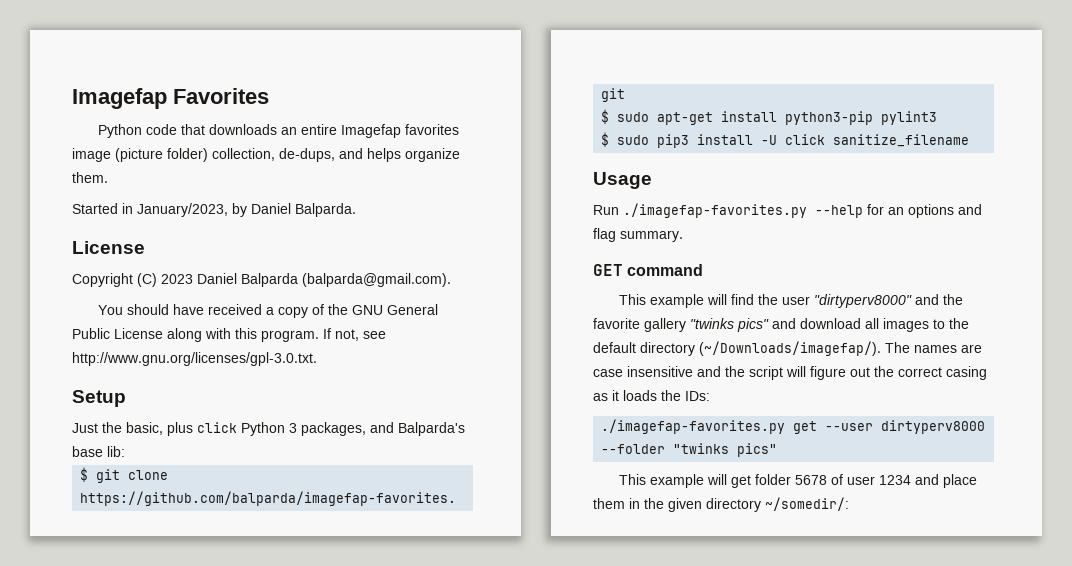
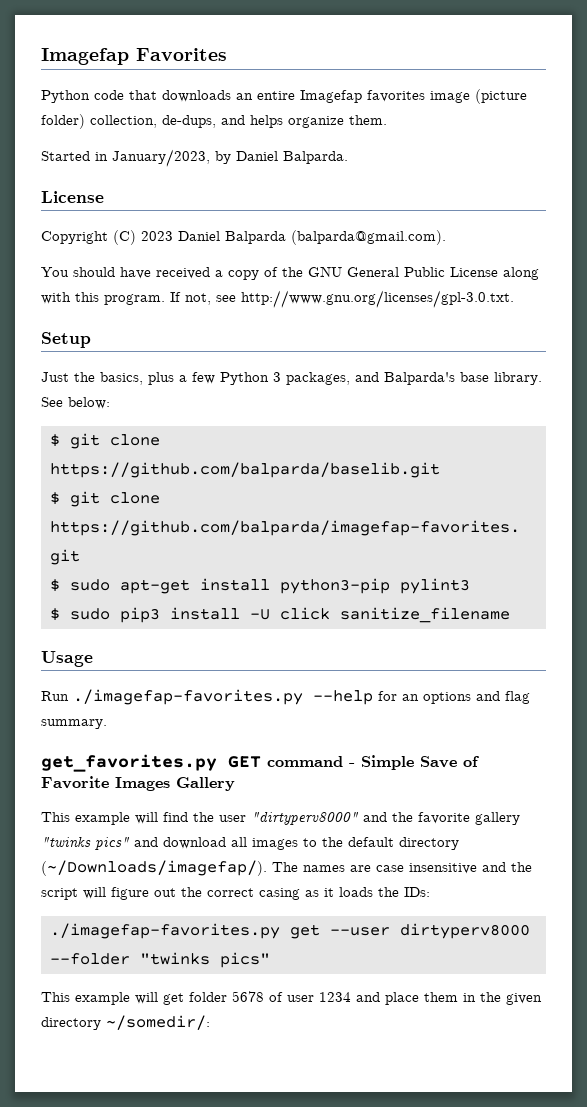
[126,422,237,436] basic, plus click -> [100,372,215,385] basics, plus a few
[107,446,125,457] lib: -> [494,372,542,385] [41,397,110,409] [49,433,160,449] [49,462,440,478] library. See below: // $ git clone https://github.com/balparda/baselib.git
(683, 236) none -> [41,754,217,772] get_favorites.py
(704, 270) none -> [349,755,479,770] [41,776,235,791] - Simple Save of Favorite Images Gallery

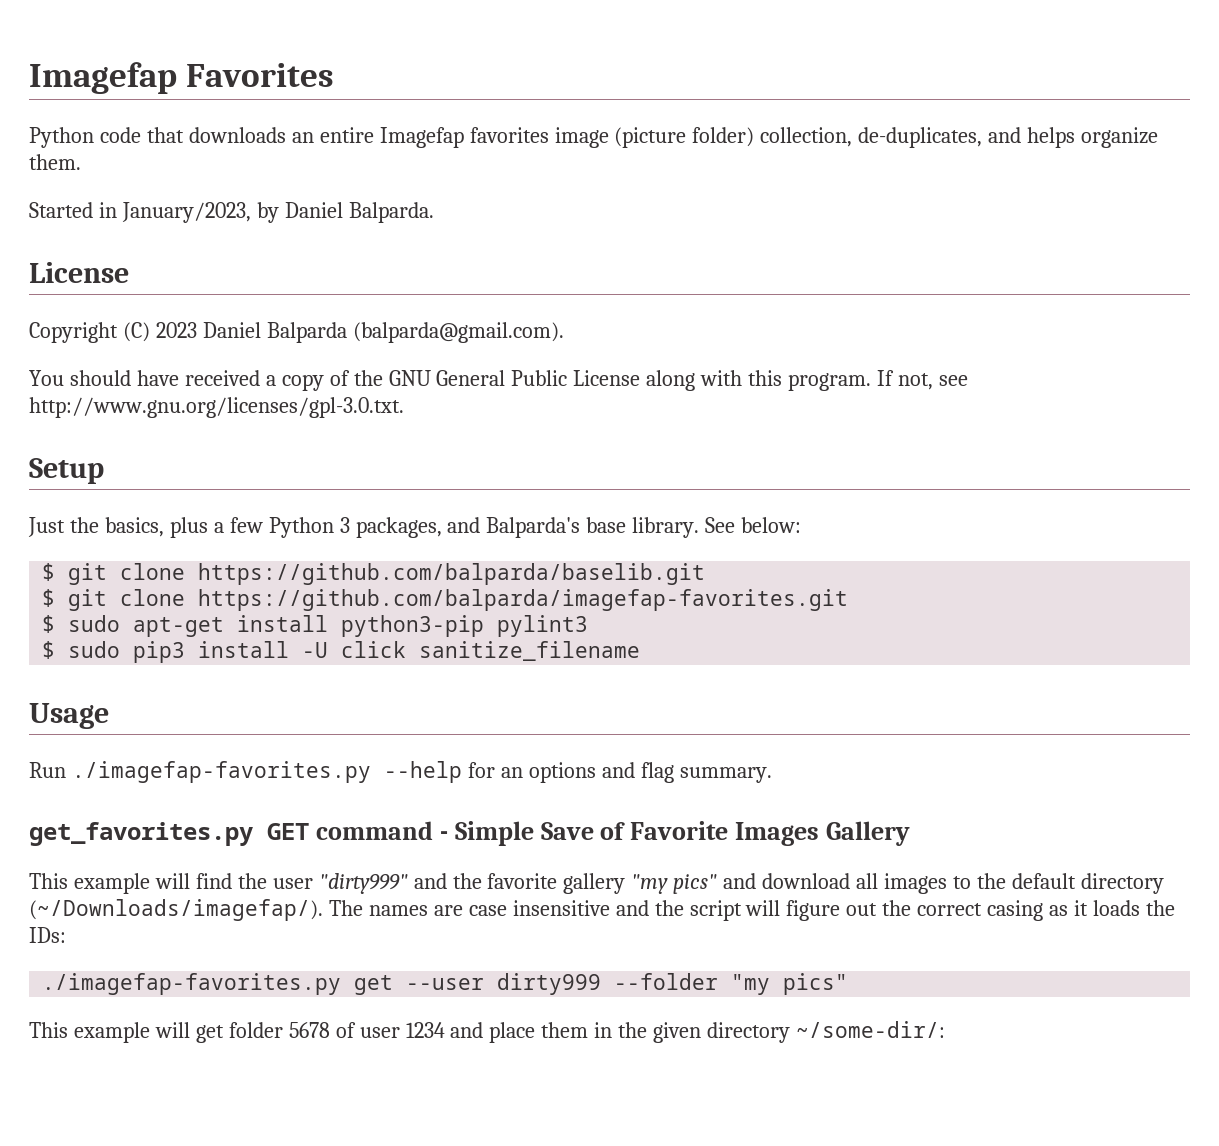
[162,115,216,128] de-dups, -> [858,127,983,148] de-duplicates,
[251,811,359,825] "dirtyperv8000" -> [318,873,408,894] "dirty999"
[41,836,91,848] "twinks -> [631,874,669,894] "my
[399,923,530,939] [49,952,210,965] dirtyperv8000 --folder "twinks -> [497,973,771,995] dirty999 --folder "my
[106,1015,210,1030] ~/somedir/: -> [796,1021,946,1038] ~/some-dir/:

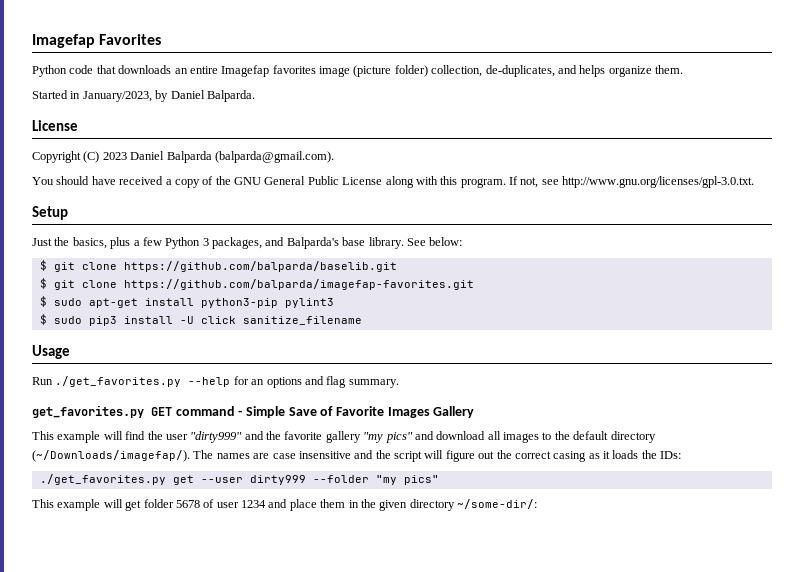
[71,761,371,783] ./imagefap-favorites.py -> [55,376,182,387] ./get_favorites.py
[42,973,342,995] ./imagefap-favorites.py -> [39,474,166,485] ./get_favorites.py

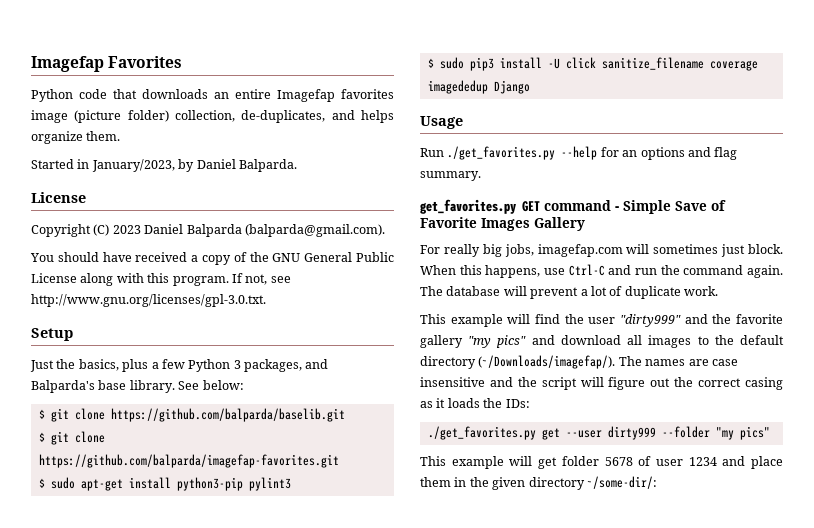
(362, 320) none -> [709,60,758,71] [427,80,530,94] coverage imagededup Django
(475, 412) none -> [420,244,783,257] [420,264,783,278] [420,286,718,299] // For really big jobs, imagefap.com will sometimes just block. When this happens, use Ctrl-C and run the command again. The database will prevent a lot of duplicate work.

